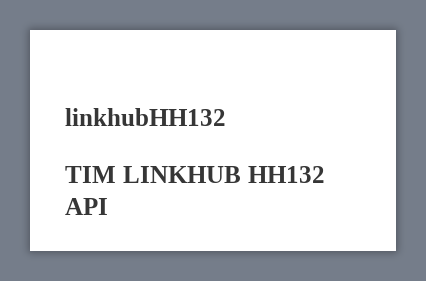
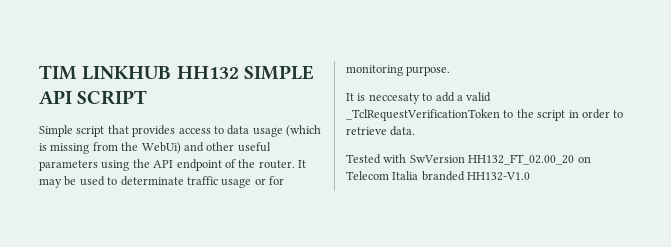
[65,108,226,126] linkhubHH132 // -> (39, 72) none
[65,198,108,215] API -> [243,65,314,80] [39,90,148,105] [39,125,321,137] [39,142,271,154] [39,159,306,171] [39,176,284,188] [346,65,451,76] [346,92,492,104] [346,109,624,121] [346,126,416,136] [346,154,591,165] [346,171,531,181] SIMPLE API SCRIPT // Simple script that provides access to data usage (which is missing from the WebUi) and other useful parameters using the API endpoint of the router. It may be used to determinate traffic usage or for monitoring purpose. // It is neccesaty to add a valid _TclRequestVerificationToken to the script in order to retrieve data. // Tested with SwVersion HH132_FT_02.00_20 on Telecom Italia branded HH132-V1.0

